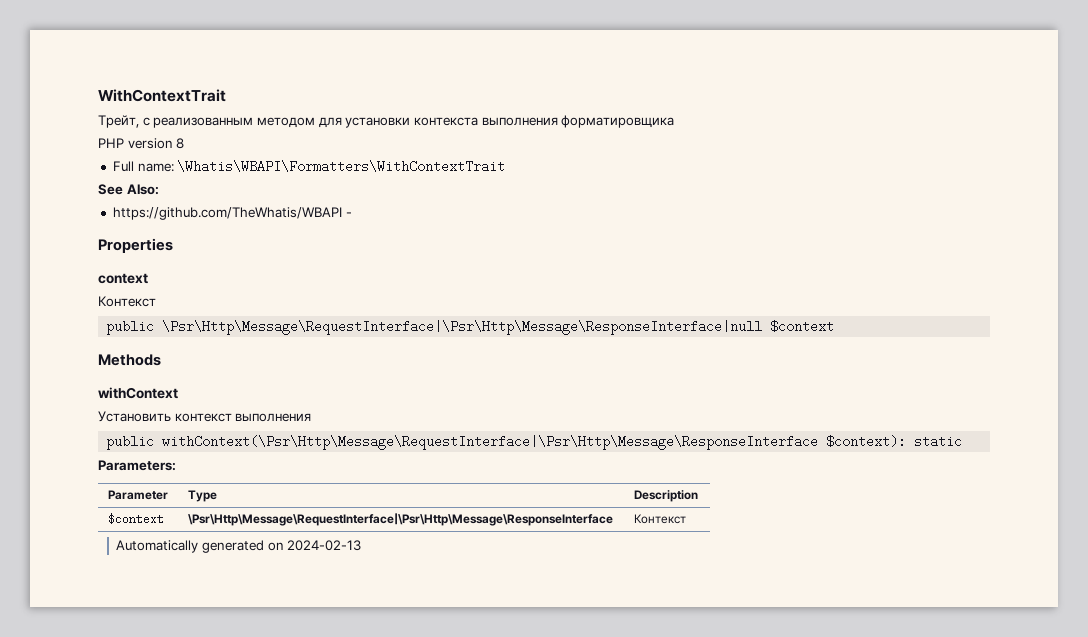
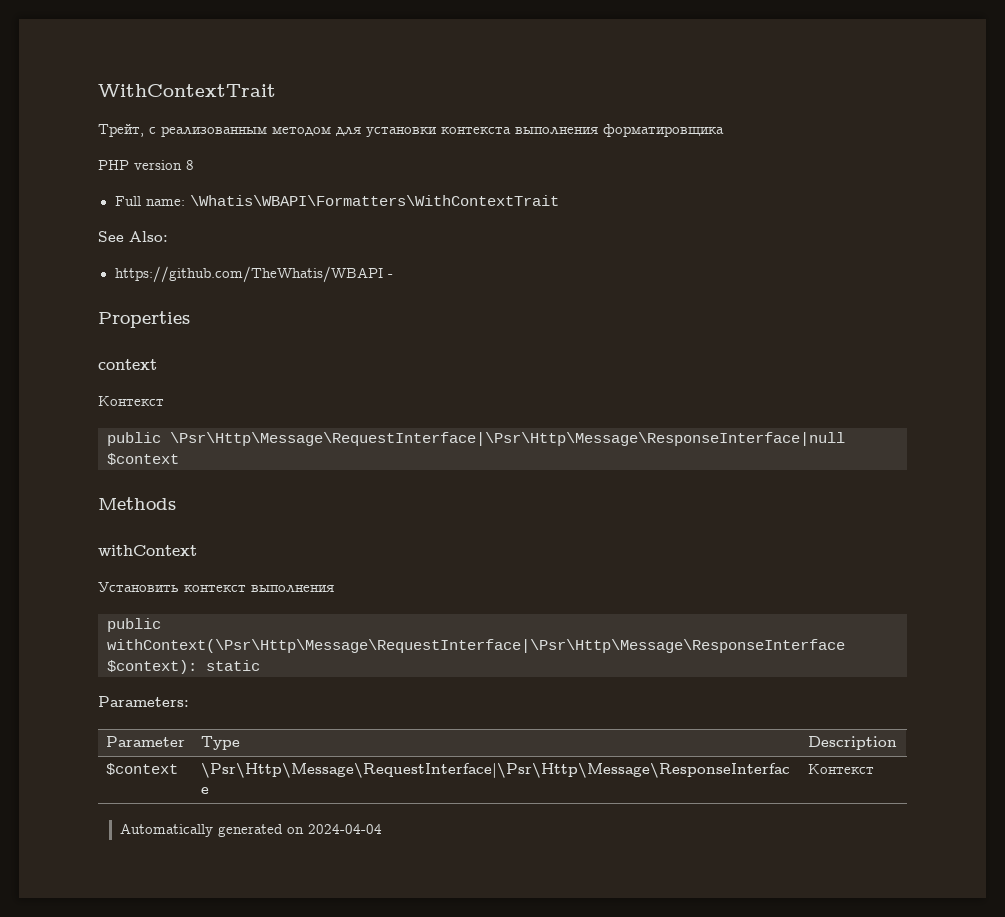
[287,540,362,551] 2024-02-13 -> [307,824,382,834] 2024-04-04

